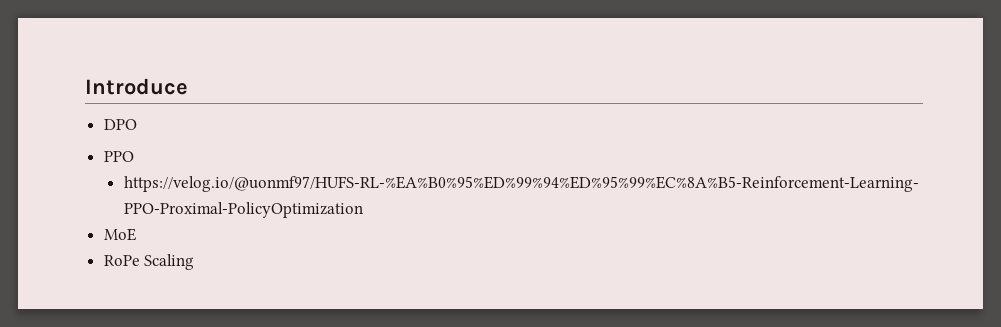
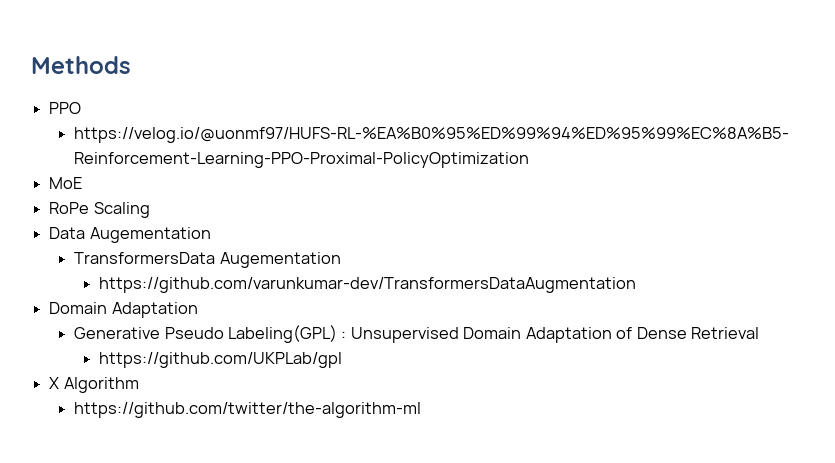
[85,78,188,95] [103,119,137,130] Introduce // DPO -> [31,56,131,74] Methods
(195, 262) none -> [49,227,211,243] [74,252,341,268] [98,277,636,293] [49,302,198,318] [74,325,760,343] [98,352,342,368] [49,377,139,393] [74,402,422,418] // Data Augementation // TransformersData Augementation // https://github.com/varunkumar-dev/TransformersDataAugmentation // Domain Adaptation // Generative Pseudo Labeling(GPL) : Unsupervised Domain Adaptation of Dense Retrieval // https://github.com/UKPLab/gpl // X Algorithm // https://github.com/twitter/the-algorithm-ml

